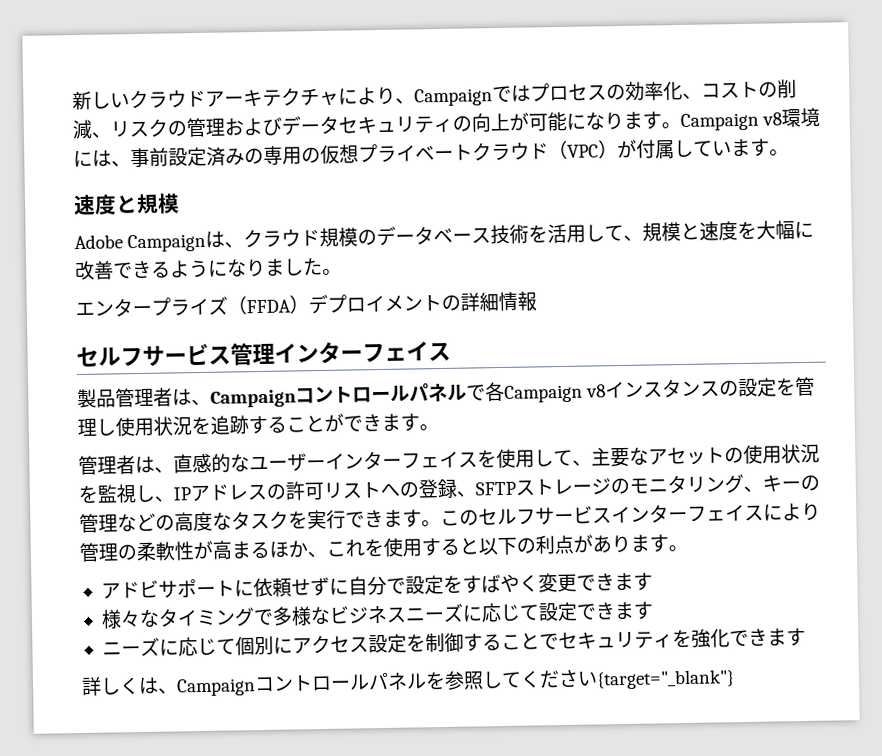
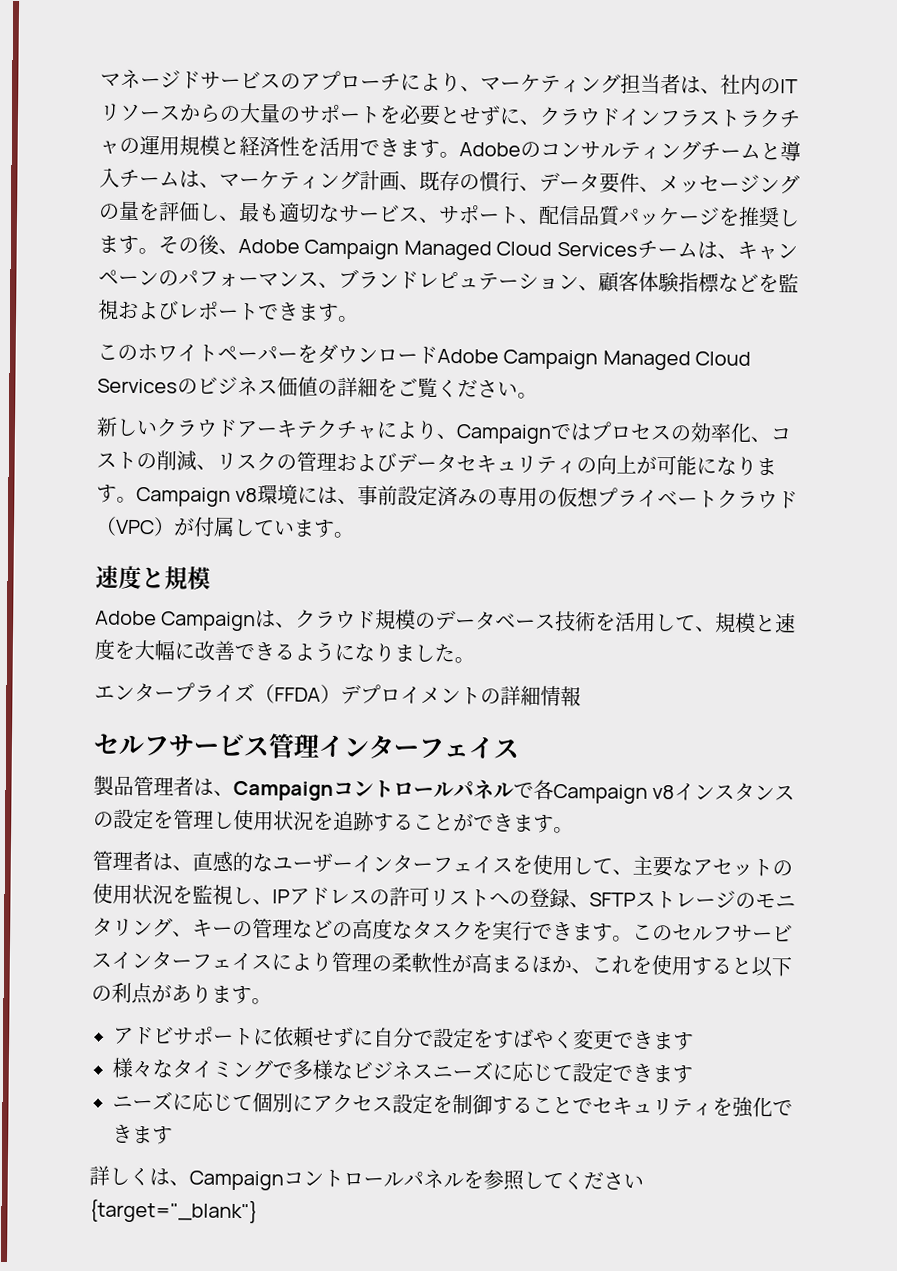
(72, 100) none -> [100,68,798,95] [99,102,801,129] [99,135,801,162] [99,167,800,195] [98,200,800,228] [98,234,798,261] [98,268,799,293] [98,299,359,323] [97,343,752,371] [97,375,538,399] マネージドサービスのアプローチにより、マーケティング担当者は、社内のITリソースからの大量のサポートを必要とせずに、クラウドインフラストラクチャの運用規模と経済性を活用できます。Adobeのコンサルティングチームと導入チームは、マーケティング計画、既存の慣行、データ要件、メッセージングの量を評価し、最も適切なサービス、サポート、配信品質パッケージを推奨します。その後、Adobe Campaign Managed Cloud Servicesチームは、キャンペーンのパフォーマンス、ブランドレピュテーション、顧客体験指標などを監視およびレポートできます。 // このホワイトペーパーをダウンロードAdobe Campaign Managed Cloud Servicesのビジネス価値の詳細をご覧ください。 //

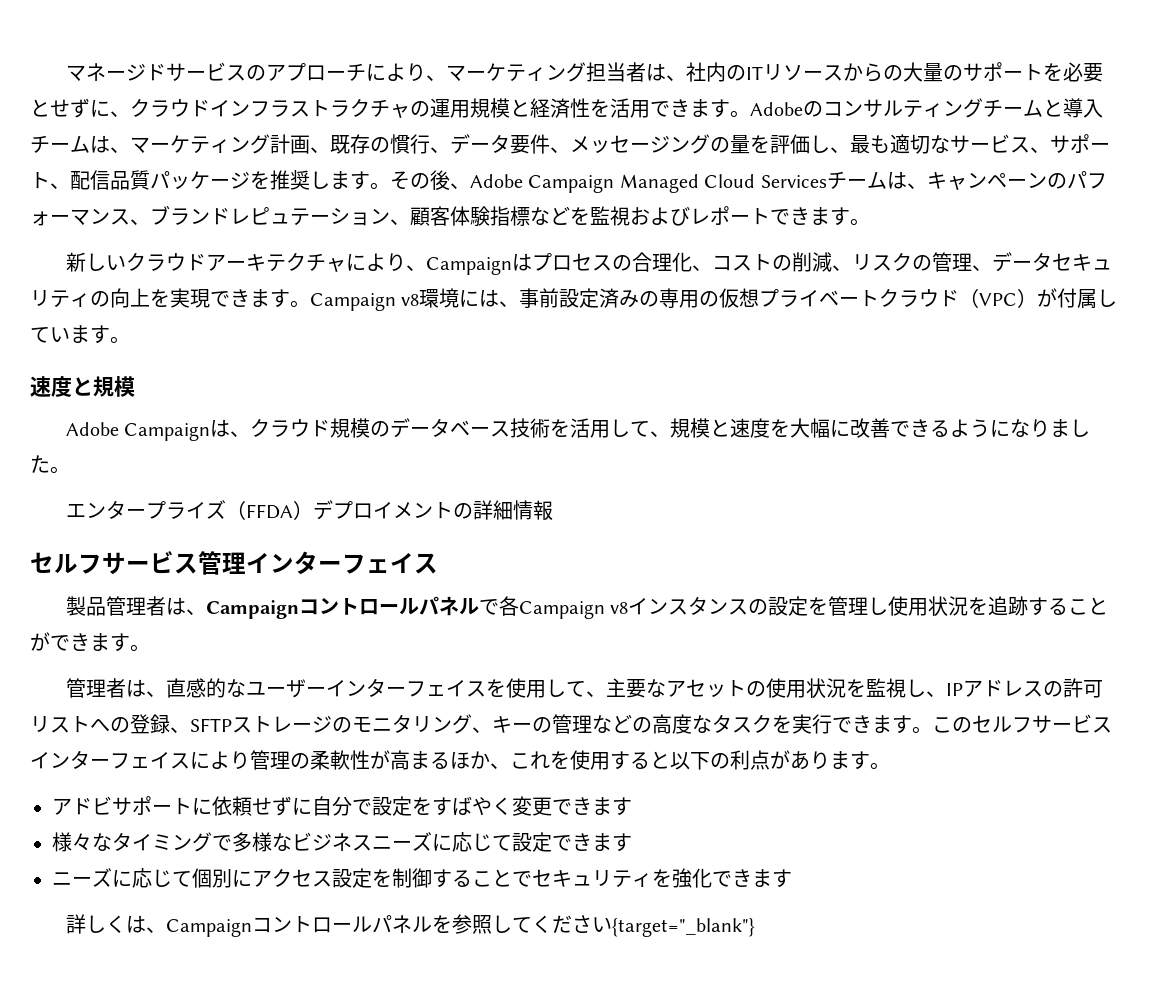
[97,343,752,371] [97,375,538,399] // このホワイトペーパーをダウンロードAdobe Campaign Managed Cloud Servicesのビジネス価値の詳細をご覧ください。 -> (870, 222) none
[550,423,572,440] で -> (512, 266) none
[690,422,732,443] 効率 -> [631,252,672,272] 合理
[336,452,397,472] および -> [971,265,992,271] 、
[636,454,757,476] が可能になり -> [150,288,250,308] を実現でき

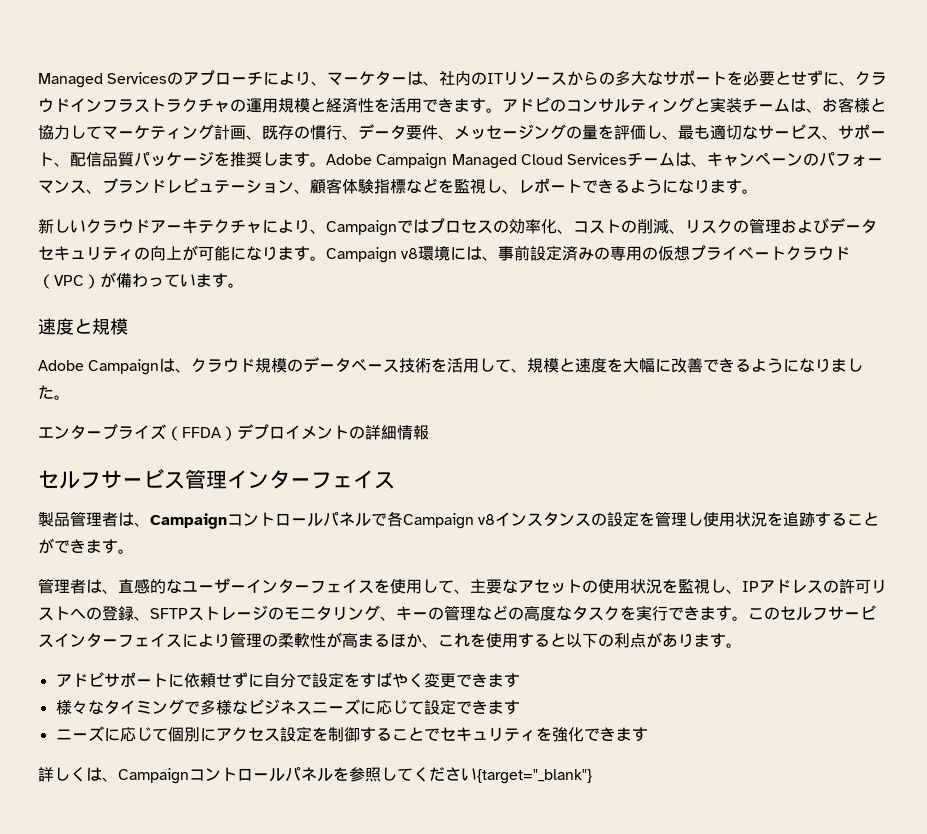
[65,62,246,81] マネージドサービス -> [38,72,168,88] Managed Services
[505,62,646,82] ティング担当者 -> [375,71,408,86] ター
[902,62,963,82] 大量の -> [615,70,664,86] 多大な
[750,102,803,116] Adobe -> [502,97,550,112] アドビ
[983,98,1103,118] [30,135,130,153] チームと導入チームは、 -> [694,97,886,113] [38,125,102,140] と実装チームは、お客様と協力して
[390,170,470,190] その後、 -> (326, 164) none
[630,206,690,226] および -> [486,179,518,194] し、
(810, 216) none -> [614,179,710,194] るようになり
(512, 266) none -> [397,220,413,233] で
[631,252,672,272] 合理 -> [509,219,541,234] 効率
[971,265,992,271] 、 -> [781,218,829,234] および
[150,288,250,308] を実現でき -> [182,245,278,261] が可能になり
[1057,288,1118,309] 付属し -> [116,273,164,288] 備わっ

